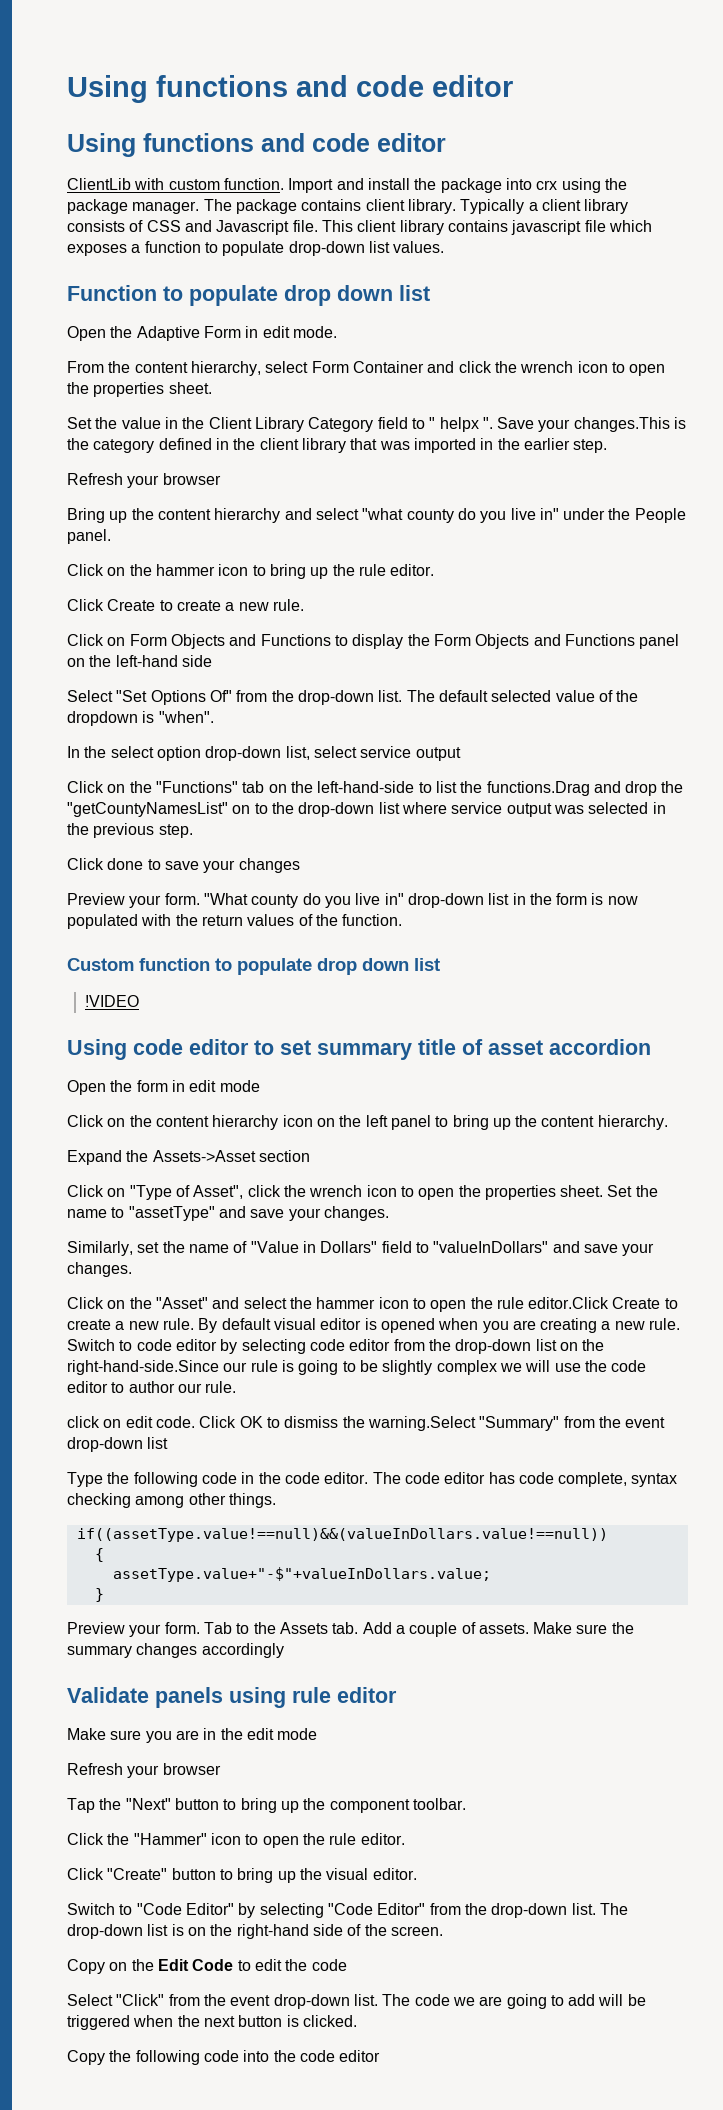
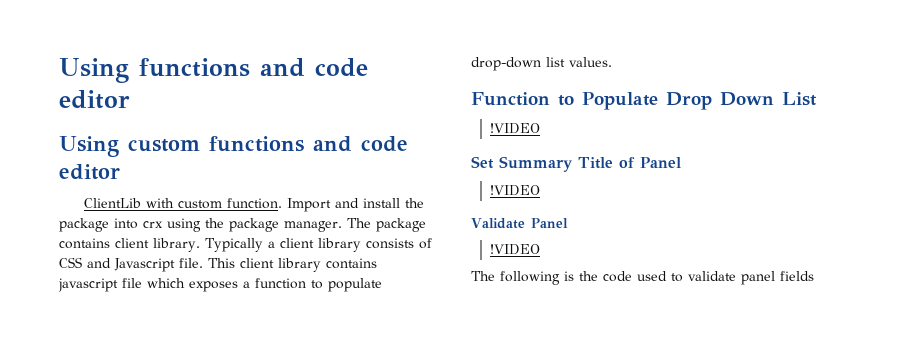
(136, 145) none -> [128,139,200,152] custom
[189,285,430,306] [67,326,337,341] [67,361,666,376] [67,382,212,397] [67,417,687,432] [67,438,608,453] [67,473,221,488] [67,508,686,523] [67,529,111,544] [67,564,435,579] [67,599,304,611] [67,634,680,649] [67,655,212,667] [67,690,639,705] [67,711,214,726] [67,746,461,761] [67,781,684,796] [67,802,666,817] [67,823,193,838] [67,858,300,873] [67,893,638,908] [67,914,403,929] [67,958,440,975] [85,995,140,1007] [67,1039,651,1060] [67,1080,260,1095] [67,1115,668,1130] [67,1150,310,1165] [67,1185,658,1200] [67,1206,389,1221] [67,1241,655,1256] [67,1262,132,1277] [67,1297,678,1312] [67,1318,681,1333] [67,1339,605,1354] [67,1360,647,1375] [67,1381,237,1393] [67,1416,666,1431] [67,1437,169,1452] [67,1472,678,1487] [67,1493,276,1508] [76,1528,608,1542] [94,1548,104,1562] [112,1567,491,1582] [94,1588,104,1602] [67,1622,634,1637] [67,1643,284,1658] [67,1687,397,1708] [67,1728,318,1743] [67,1763,221,1778] [67,1798,466,1813] [67,1833,405,1848] [67,1868,417,1883] [67,1903,628,1918] [67,1924,443,1939] [67,1959,347,1974] [67,1994,646,2009] [67,2015,357,2030] [67,2050,381,2065] populate drop down list // Open the Adaptive Form in edit mode. // From the content hierarchy, select Form Container and click the wrench icon to open the properties sheet. // Set the value in the Client Library Category field to " helpx ". Save your changes.This is the category defined in the client library that was imported in the earlier step. // Refresh your browser // Bring up the content hierarchy and select "what county do you live in" under the People panel. // Click on the hammer icon to bring up the rule editor. // Click Create to create a new rule. // Click on Form Objects and Functions to display the Form Objects and Functions panel on the left-hand side // Select "Set Options Of" from the drop-down list. The default selected value of the dropdown is "when". // In the select option drop-down list, select service output // Click on the "Functions" tab on the left-hand-side to list the functions.Drag and drop the "getCountyNamesList" on to the drop-down list where service output was selected in the previous step. // Click done to save your changes // Preview your form. "What county do you live in" drop-down list in the form is now populated with the return values of the function. // Custom function to populate drop down list // !VIDEO // Using code editor to set summary title of asset accordion // Open the form in edit mode // Click on the content hierarchy icon on the left panel to bring up the content hierarchy. // Expand the Assets->Asset section // Click on "Type of Asset", click the wrench icon to open the properties sheet. Set the name to "assetType" and save your changes. // Similarly, set the name of "Value in Dollars" field to "valueInDollars" and save your changes. // Click on the "Asset" and select the hammer icon to open the rule editor.Click Create to create a new rule. By default visual editor is opened when you are creating a new rule. Switch to code editor by selecting code editor from the drop-down list on the right-hand-side.Since our rule is going to be slightly complex we will use the code editor to author our rule. // click on edit code. Click OK to dismiss the warning.Select "Summary" from the event drop-down list // Type the following code in the code editor. The code editor has code complete, syntax checking among other things. // if((assetType.value!==null)&&(valueInDollars.value!==null)) // { // assetType.value+"-$"+valueInDollars.value; // } // Preview your form. Tab to the Assets tab. Add a couple of assets. Make sure the summary changes accordingly // Validate panels using rule editor // Make sure you are in the edit mode // Refresh your browser // Tap the "Next" button to bring up the component toolbar. // Click the "Hammer" icon to open the rule editor. // Click "Create" button to bring up the visual editor. // Switch to "Code Editor" by selecting "Code Editor" from the drop-down list. The drop-down list is on the right-hand side of the screen. // Copy on the Edit Code to edit the code // Select "Click" from the event drop-down list. The code we are going to add will be triggered when the next button is clicked. // Copy the following code into the code editor -> [582,92,817,110] [489,123,540,134] [471,156,681,172] [489,185,540,196] [471,218,568,229] [489,244,540,255] [471,271,814,285] Populate Drop Down List // !VIDEO // Set Summary Title of Panel // !VIDEO // Validate Panel // !VIDEO // The following is the code used to validate panel fields

